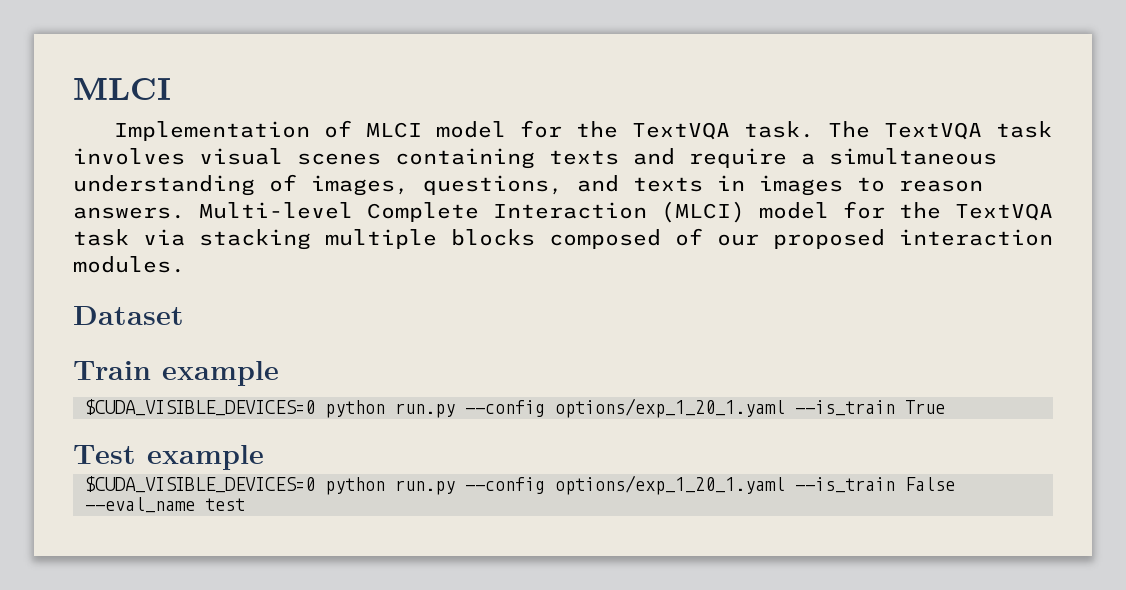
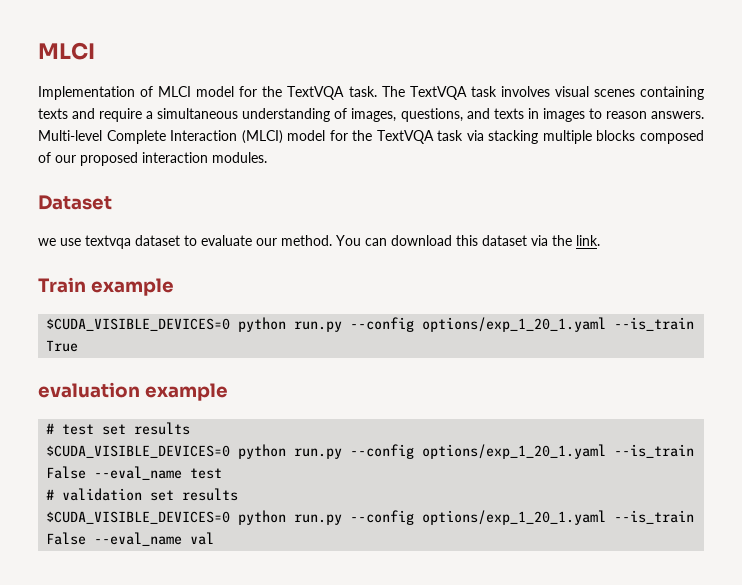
(184, 315) none -> [38,235,600,249] // we use textvqa dataset to evaluate our method. You can download this dataset via the link.
[73,445,264,470] Test example -> [38,382,228,401] [46,422,191,435] evaluation example // # test set results
(245, 504) none -> [46,488,239,501] [46,510,695,525] [46,532,215,546] // # validation set results // $CUDA_VISIBLE_DEVICES=0 python run.py --config options/exp_1_20_1.yaml --is_train False --eval_name val

